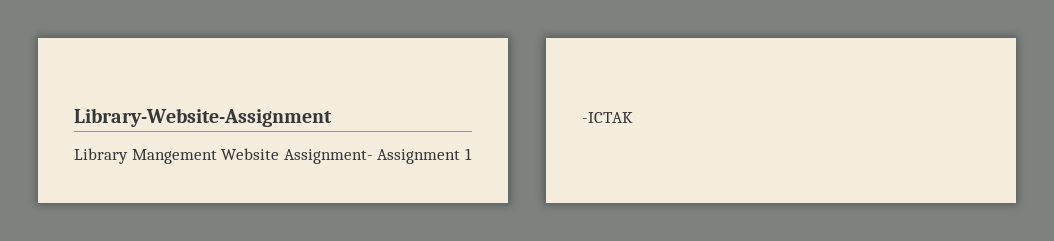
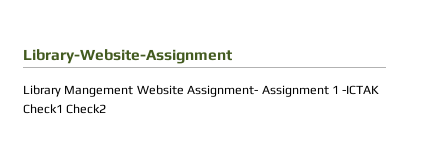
(633, 117) none -> [23,104,107,114] Check1 Check2

